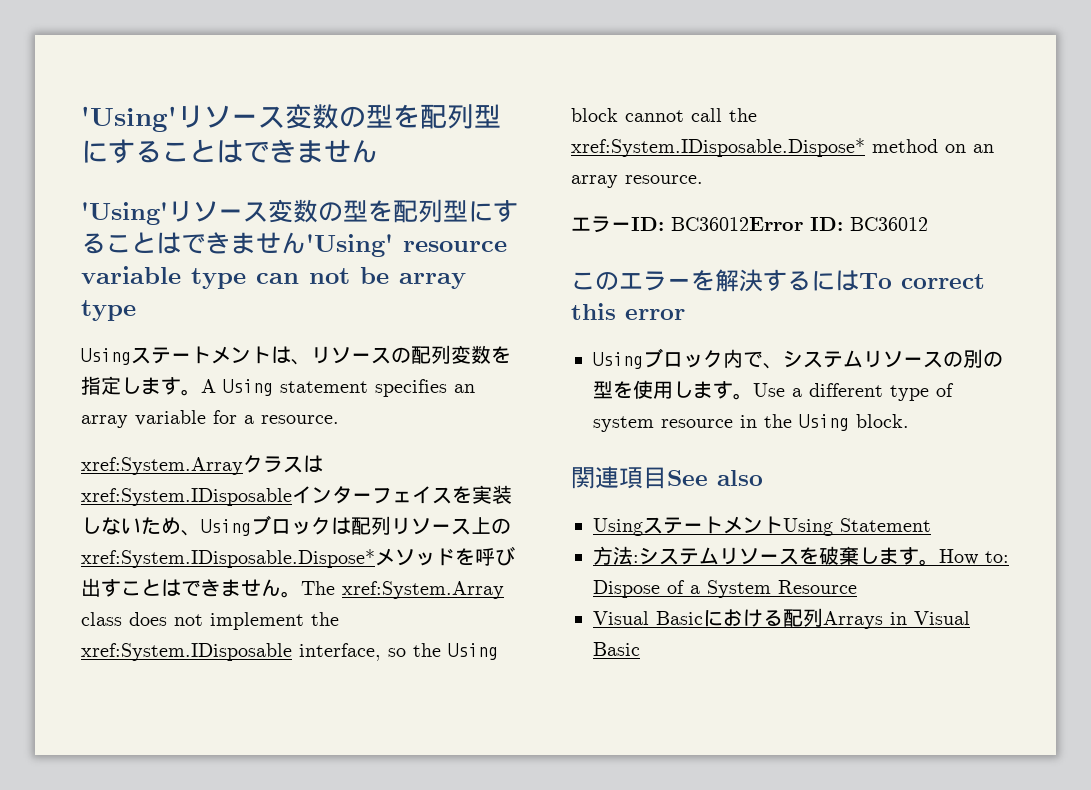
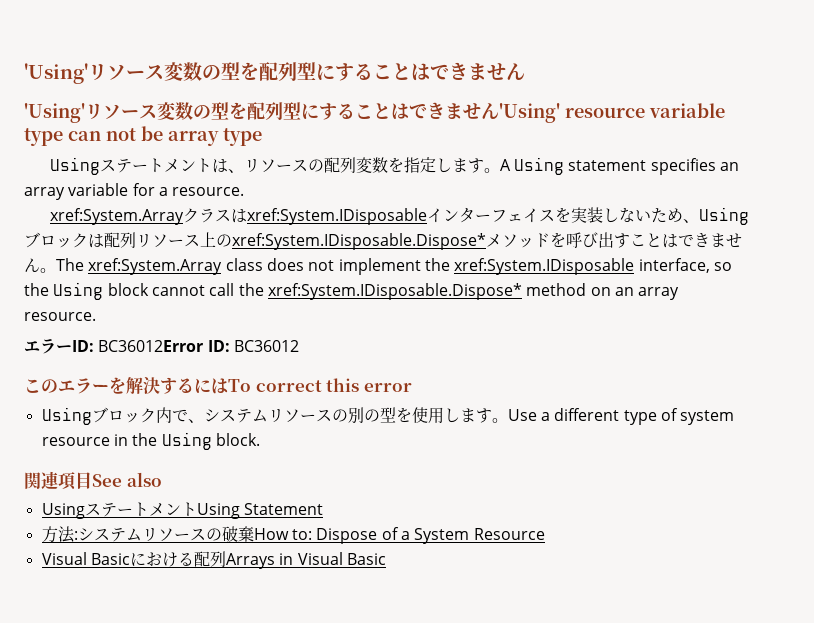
[799,546,939,566] を破棄します。 -> [205,526,254,542] の破棄

